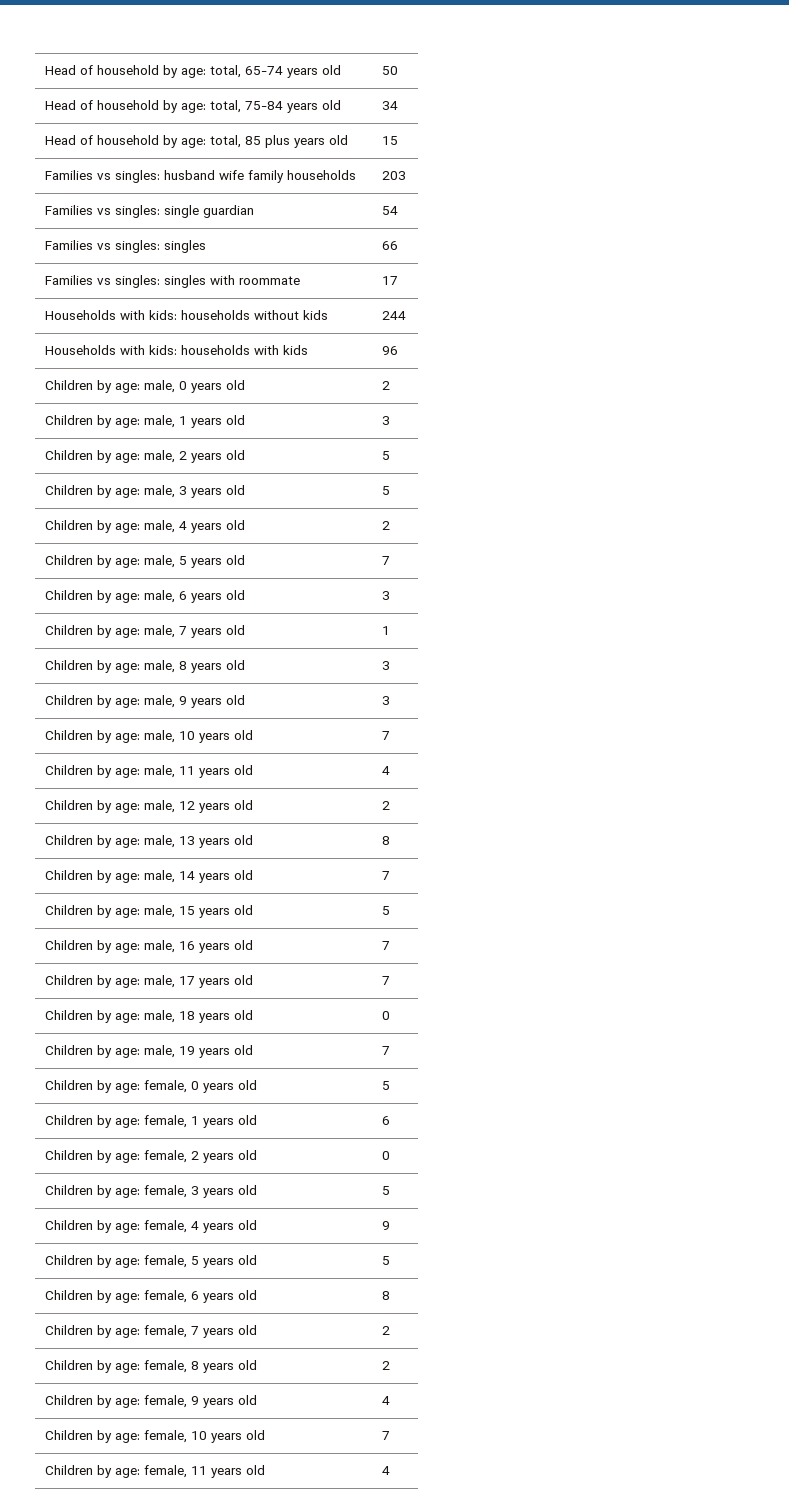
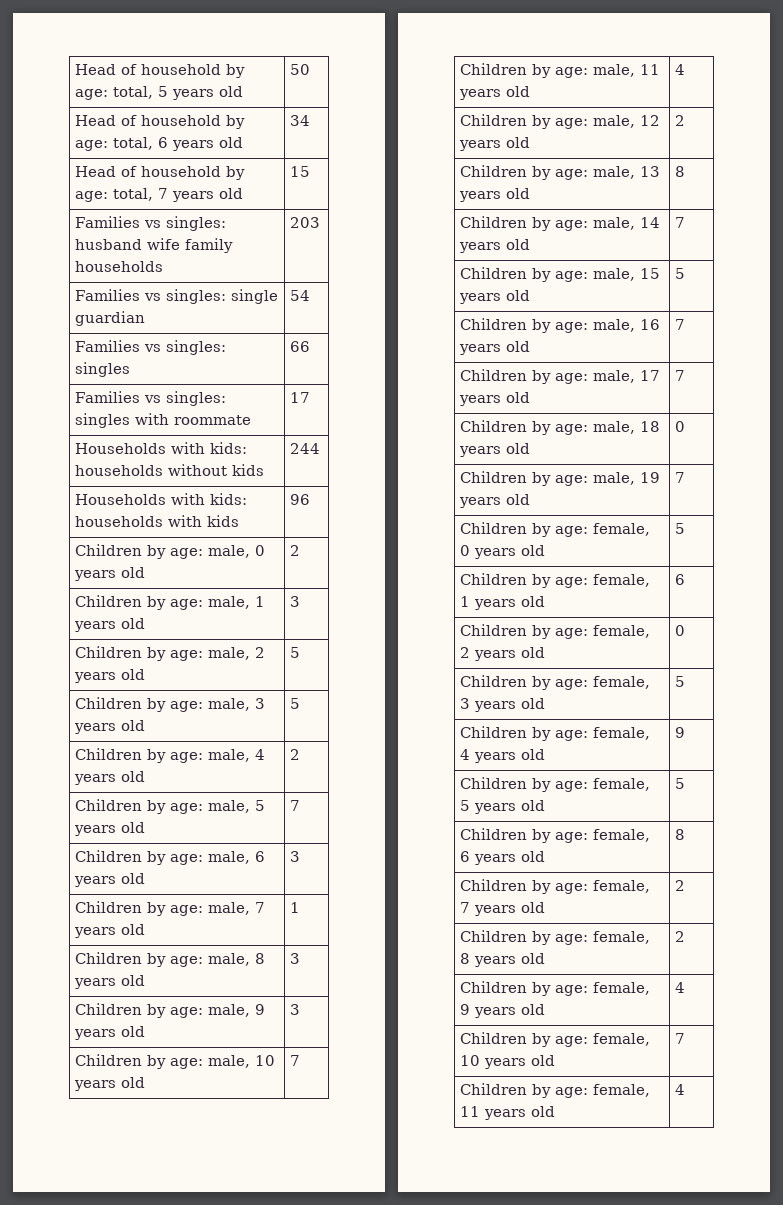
[45,65,284,78] Head of household by age: total, 65-74 -> [75,64,246,78] [75,86,169,100] Head of household by age: total, 5
[245,101,284,110] 75-84 -> [158,137,169,148] 6
[245,135,291,148] 85 plus -> [158,188,169,199] 7

